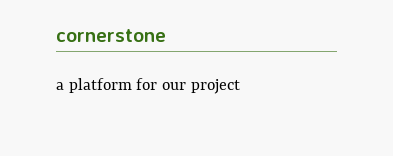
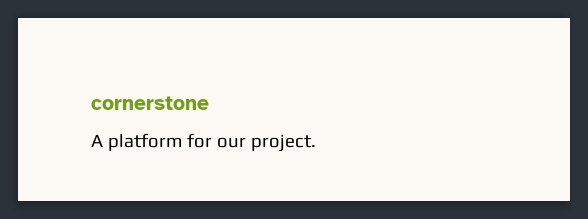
[56,82,64,90] a -> [91,135,103,147] A
[190,79,240,94] project -> [250,134,316,152] project.

